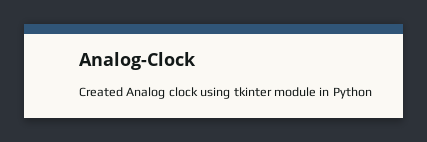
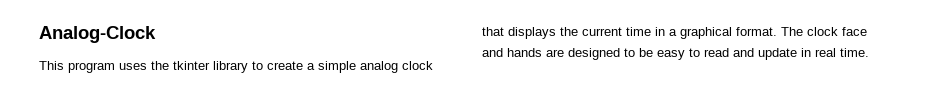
[79,87,372,99] Created Analog clock using tkinter module in Python -> [39,61,433,73] [482,27,867,39] [482,48,869,60] This program uses the tkinter library to create a simple analog clock that displays the current time in a graphical format. The clock face and hands are designed to be easy to read and update in real time.

